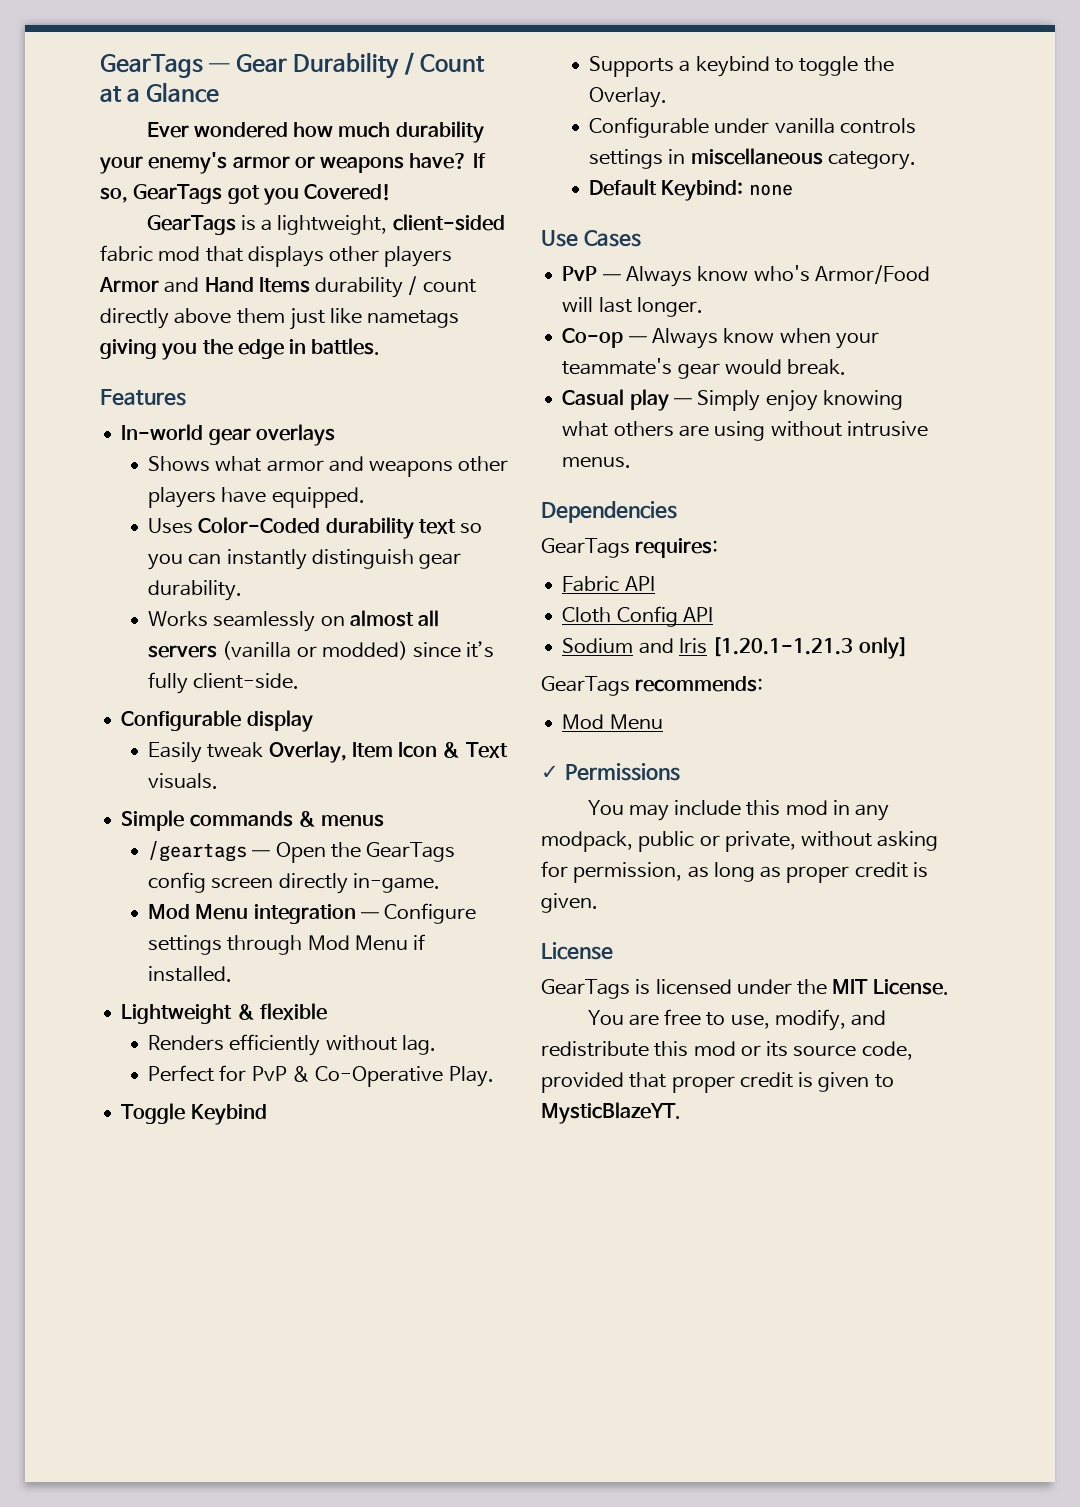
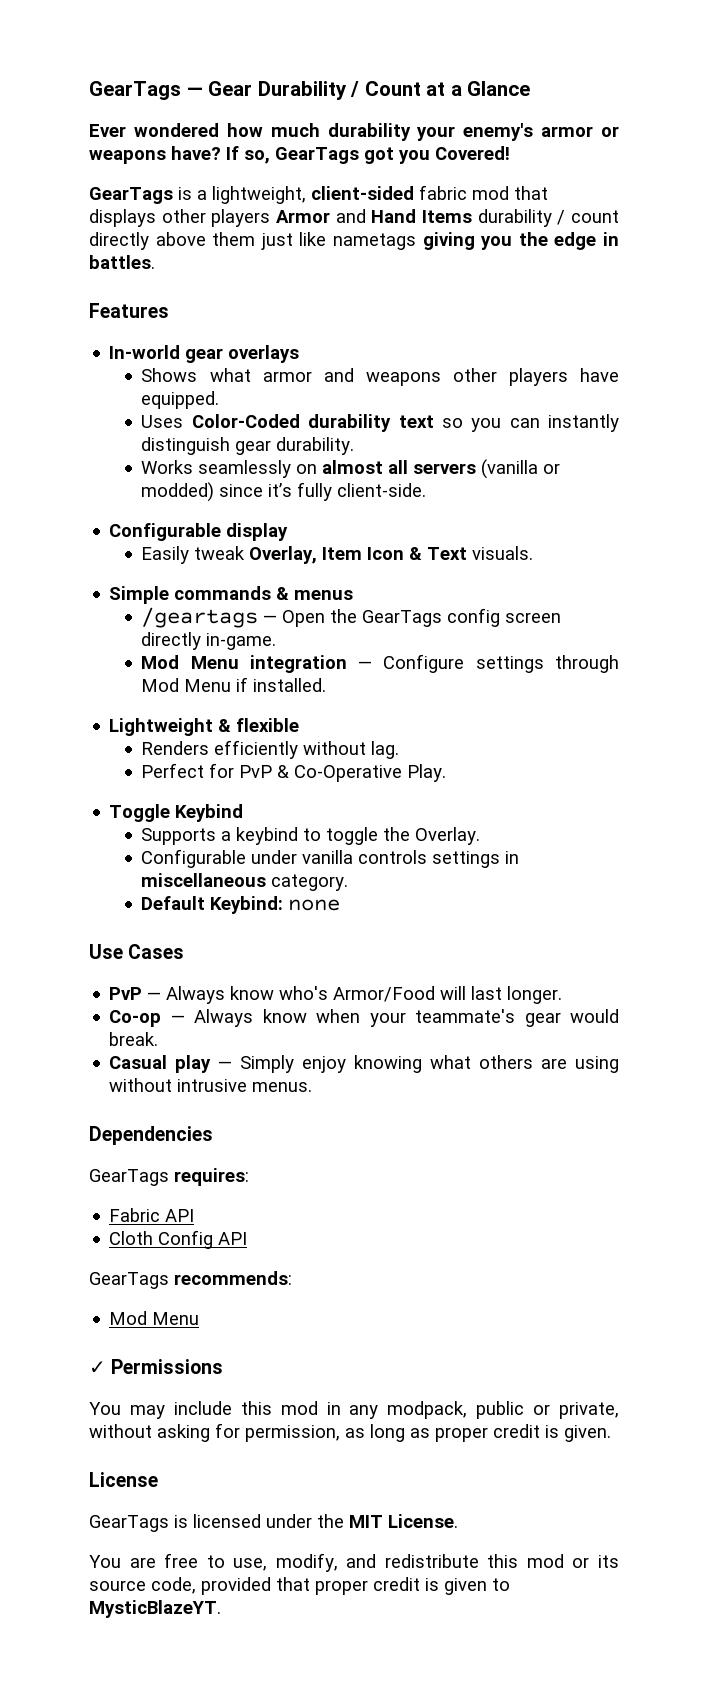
[562,637,908,659] // Sodium and Iris [1.20.1-1.21.3 only] -> (248, 1238) none

